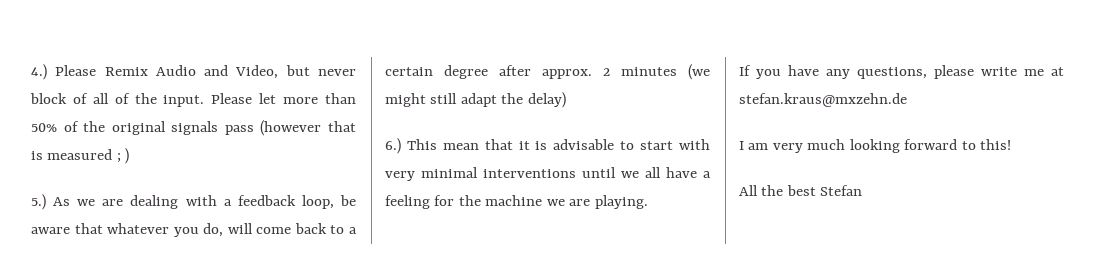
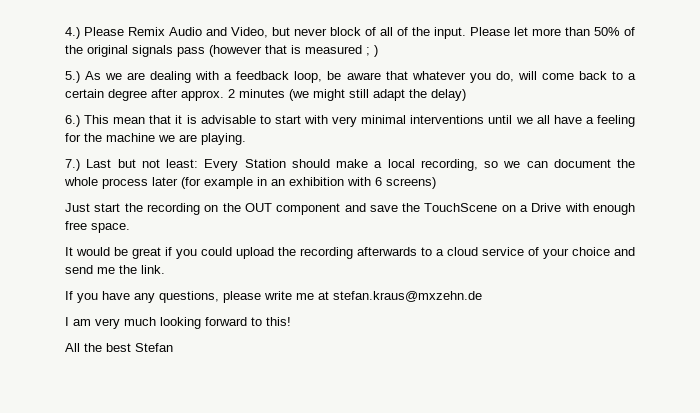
(648, 202) none -> [65,159,635,171] [64,177,436,189] [65,203,635,215] [65,221,130,233] [65,247,635,259] [65,265,165,274] // 7.) Last but not least: Every Station should make a local recording, so we can document the whole process later (for example in an exhibition with 6 screens) // Just start the recording on the OUT component and save the TouchScene on a Drive with enough free space. // It would be great if you could upload the recording afterwards to a cloud service of your choice and send me the link.

